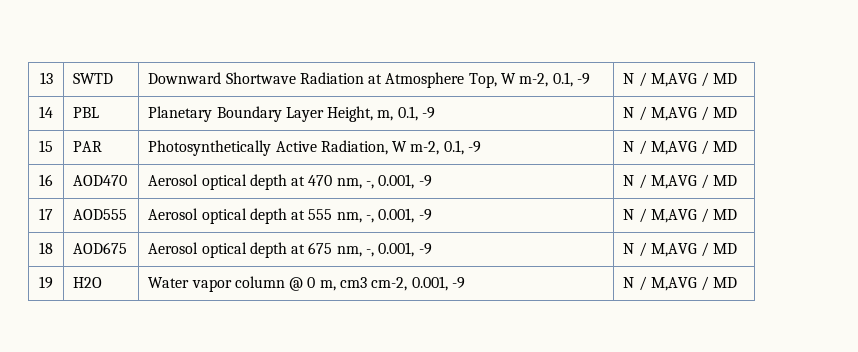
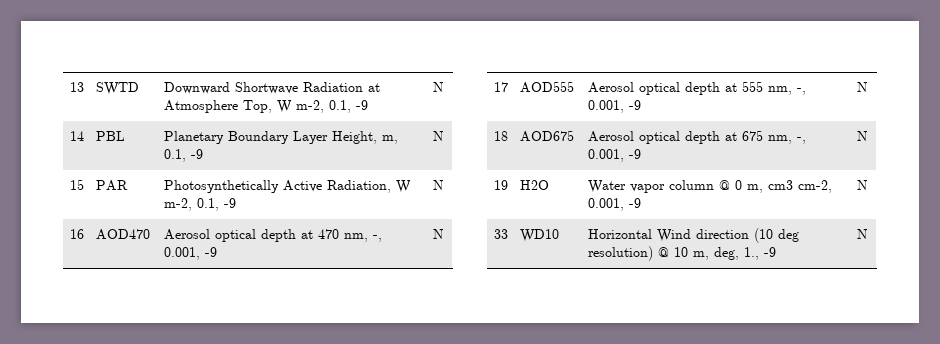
[638,72,738,87] / M,AVG / MD -> (445, 87) none
[638,106,738,121] / M,AVG / MD -> (445, 136) none
[638,140,738,155] / M,AVG / MD -> (445, 185) none
[638,174,738,189] / M,AVG / MD -> (445, 234) none
[638,208,738,223] / M,AVG / MD -> (869, 87) none
[638,242,738,257] / M,AVG / MD -> (869, 136) none
[638,276,738,291] / M,AVG / MD -> [494,229,508,239] [520,229,560,242] [588,228,800,243] [588,246,777,261] [857,229,869,239] // 33 | WD10 | Horizontal Wind direction (10 deg resolution) @ 10 m, deg, 1., -9 | N

